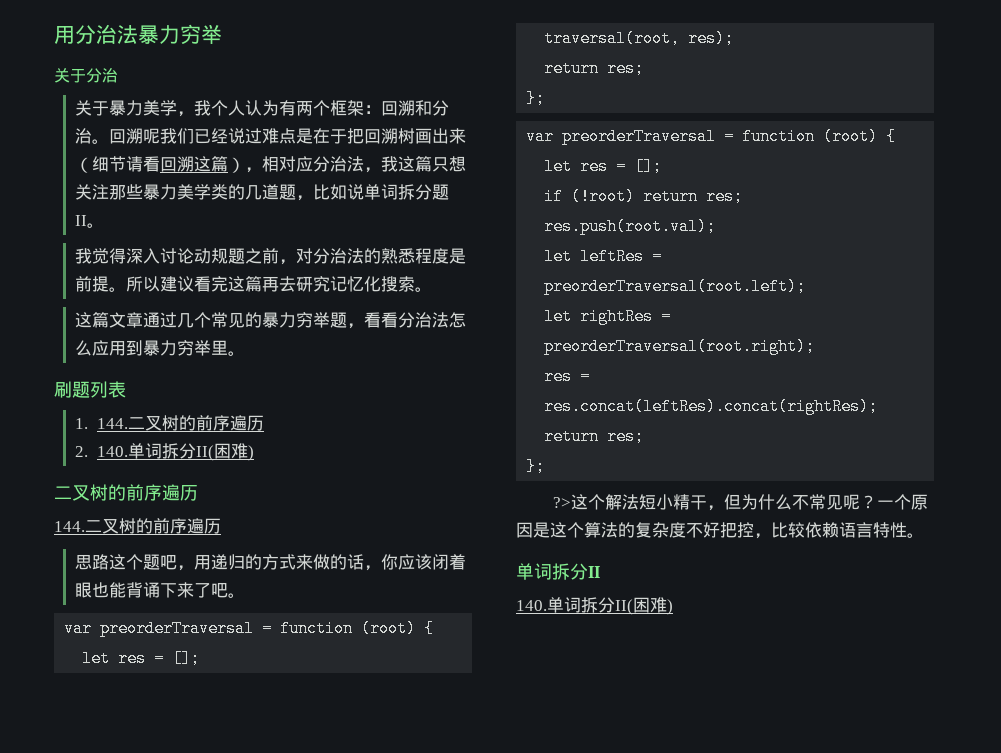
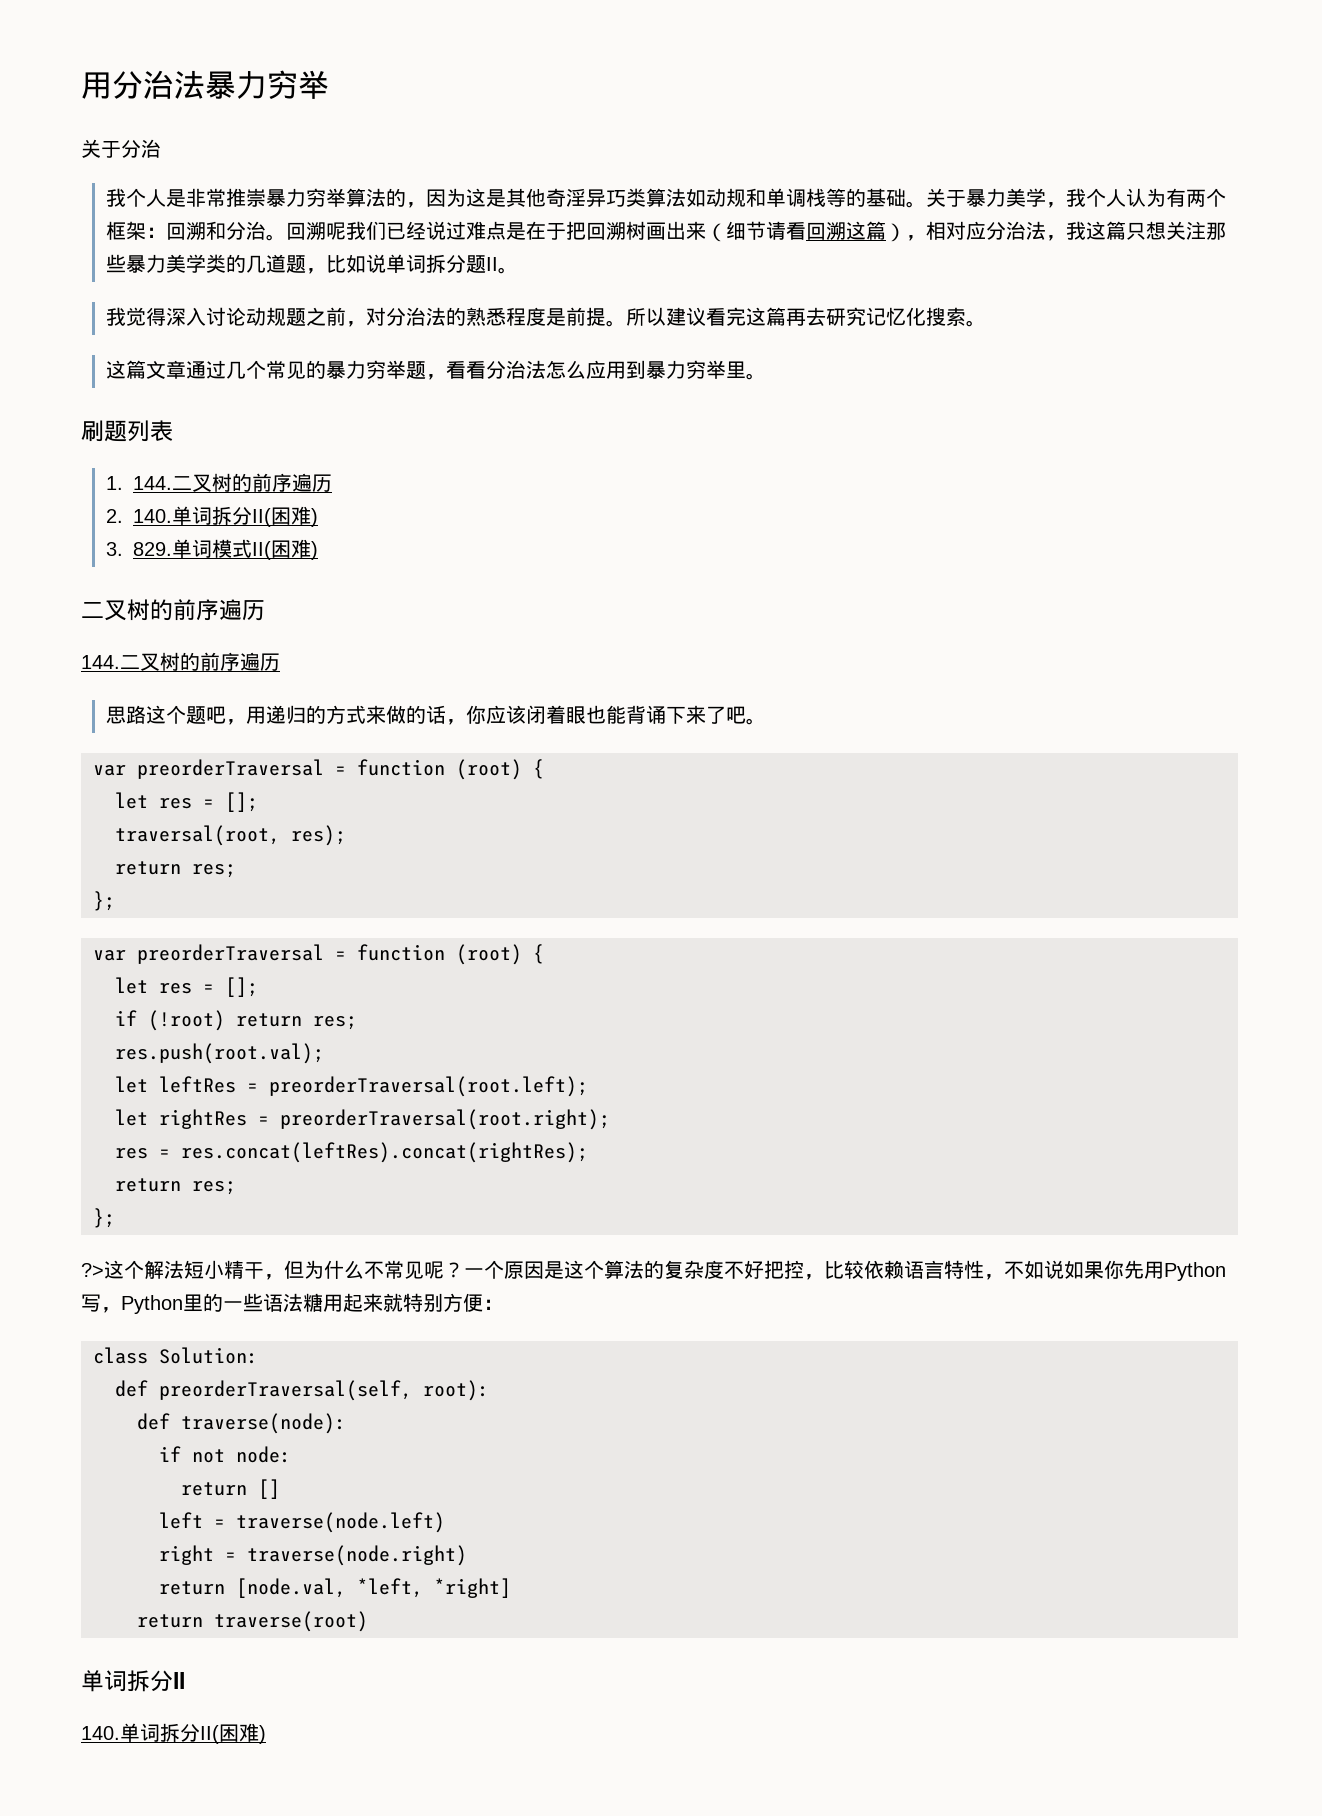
(118, 75) none -> [105,188,926,208] 我个人是非常推崇暴力穷举算法的，因为这是其他奇淫异巧类算法如动规和单调栈等的基础。
(254, 453) none -> [105,539,318,560] // 3. 829.单词模式II(困难)
[907,533,924,538] 。 -> [984,1260,1226,1281] [81,1293,503,1314] [93,1347,258,1364] [115,1380,489,1401] [137,1413,346,1434] [159,1446,291,1463] [181,1479,280,1499] [159,1512,445,1533] [159,1545,467,1566] [159,1578,511,1598] [137,1611,368,1632] ，不如说如果你先用Python写，Python里的一些语法糖用起来就特别方便： // class Solution: // def preorderTraversal(self, root): // def traverse(node): // if not node: // return [] // left = traverse(node.left) // right = traverse(node.right) // return [node.val, *left, *right] // return traverse(root)

